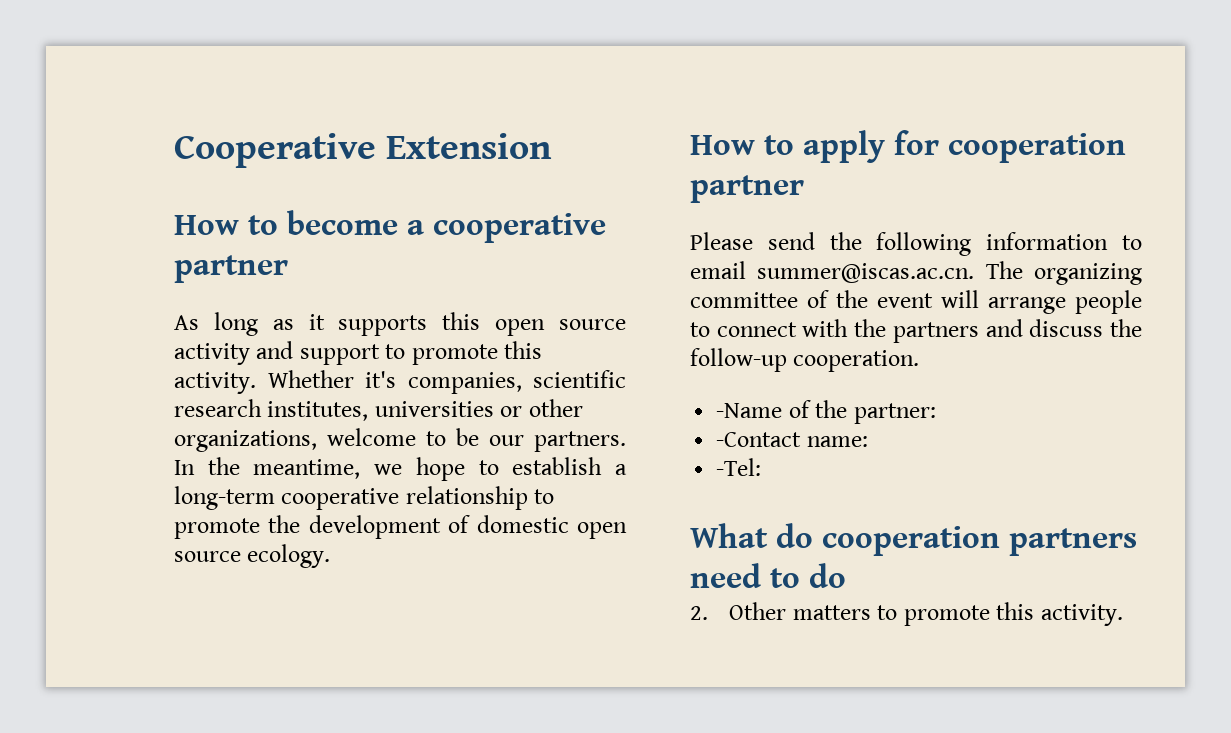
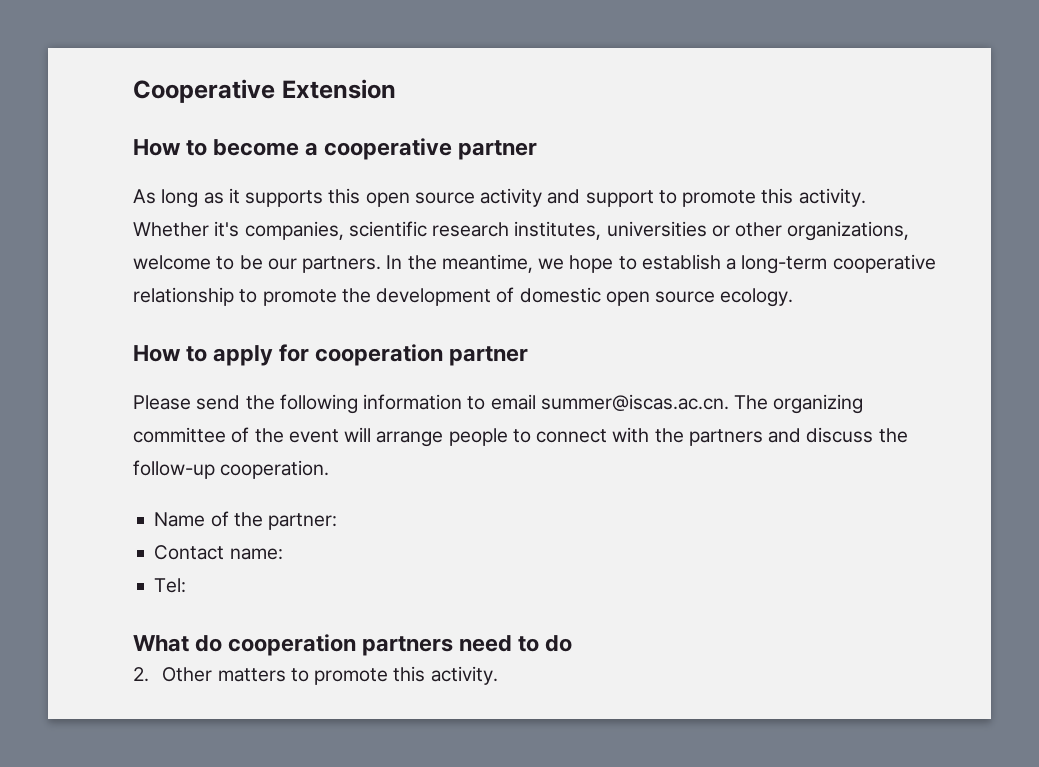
[716,403,783,418] -Name -> [154,512,206,527] Name
[716,432,802,447] -Contact -> [154,545,225,560] Contact
[716,458,762,476] -Tel: -> [154,578,187,593] Tel:

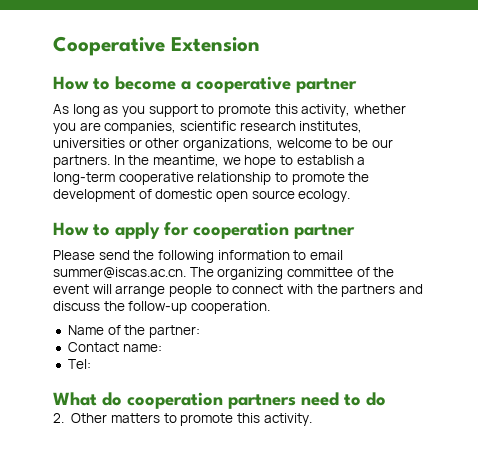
[228,188,866,207] [133,221,240,237] it supports this open source activity and support to promote this activity. Whether it's -> [121,104,406,117] [53,122,101,134] you support to promote this activity, whether you are

